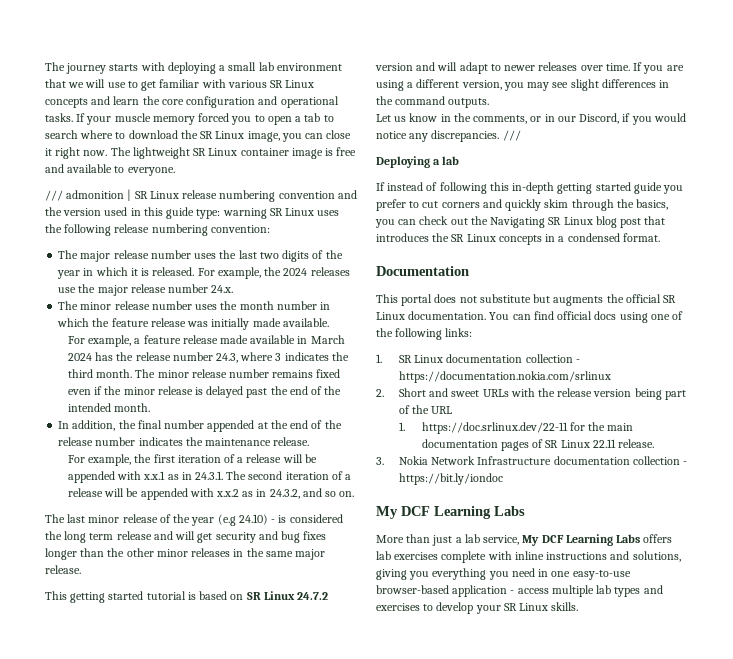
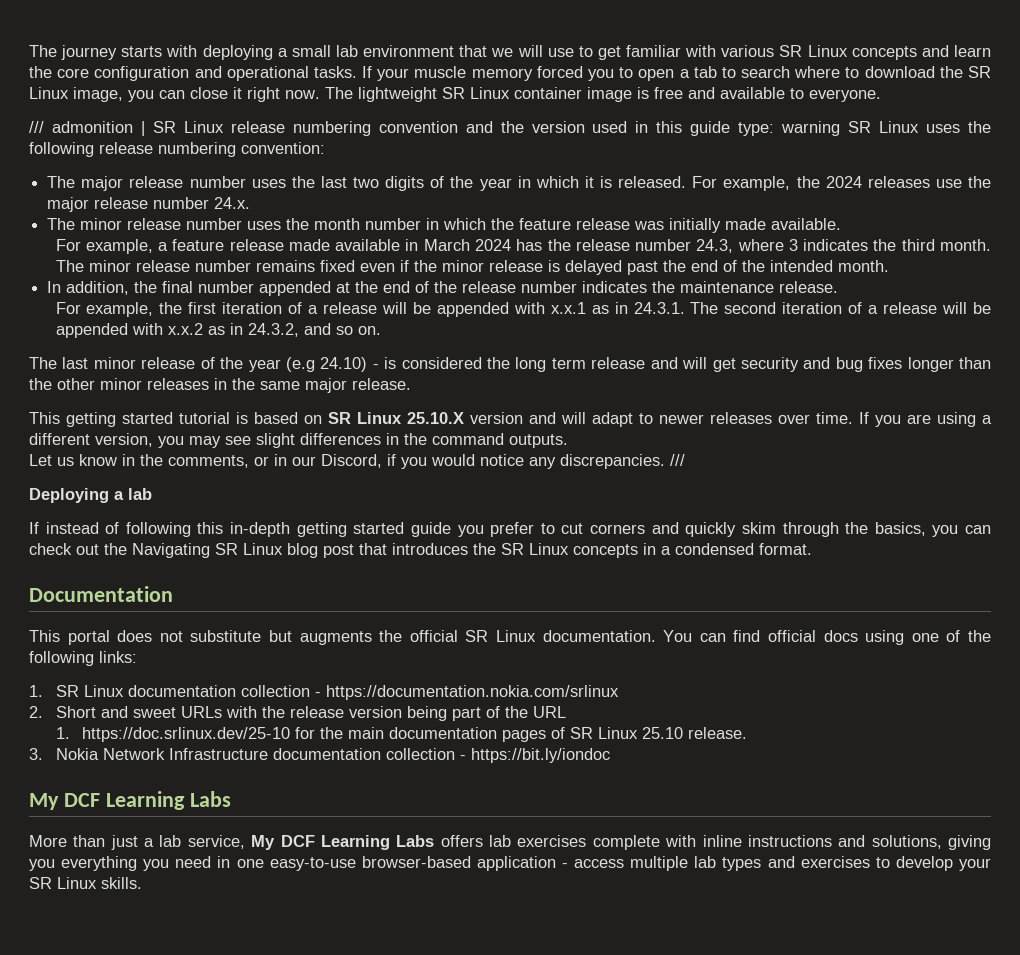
[297,592,329,600] 24.7.2 -> [407,412,464,424] 25.10.X
[421,422,568,434] https://doc.srlinux.dev/22-11 -> [82,727,291,742] https://doc.srlinux.dev/25-10
[592,439,616,448] 22.11 -> [642,727,684,739] 25.10

